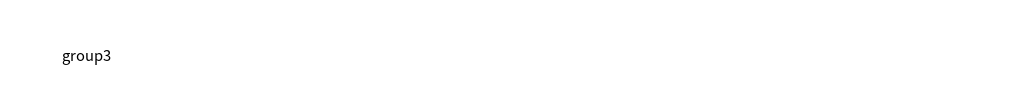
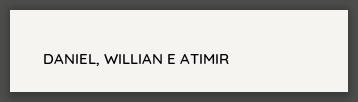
[62,50,111,65] group3 -> [43,53,230,66] DANIEL, WILLIAN E ATIMIR

